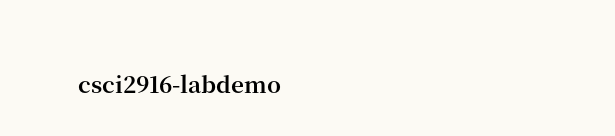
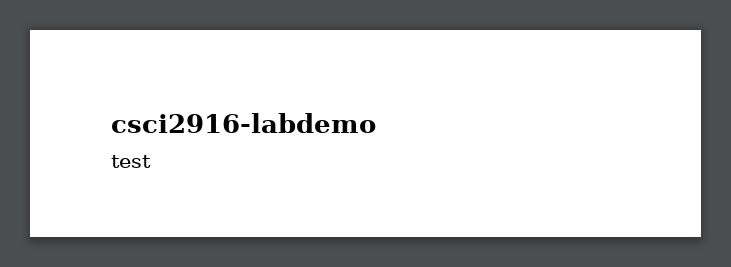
(281, 83) none -> [111,155,151,168] // test

